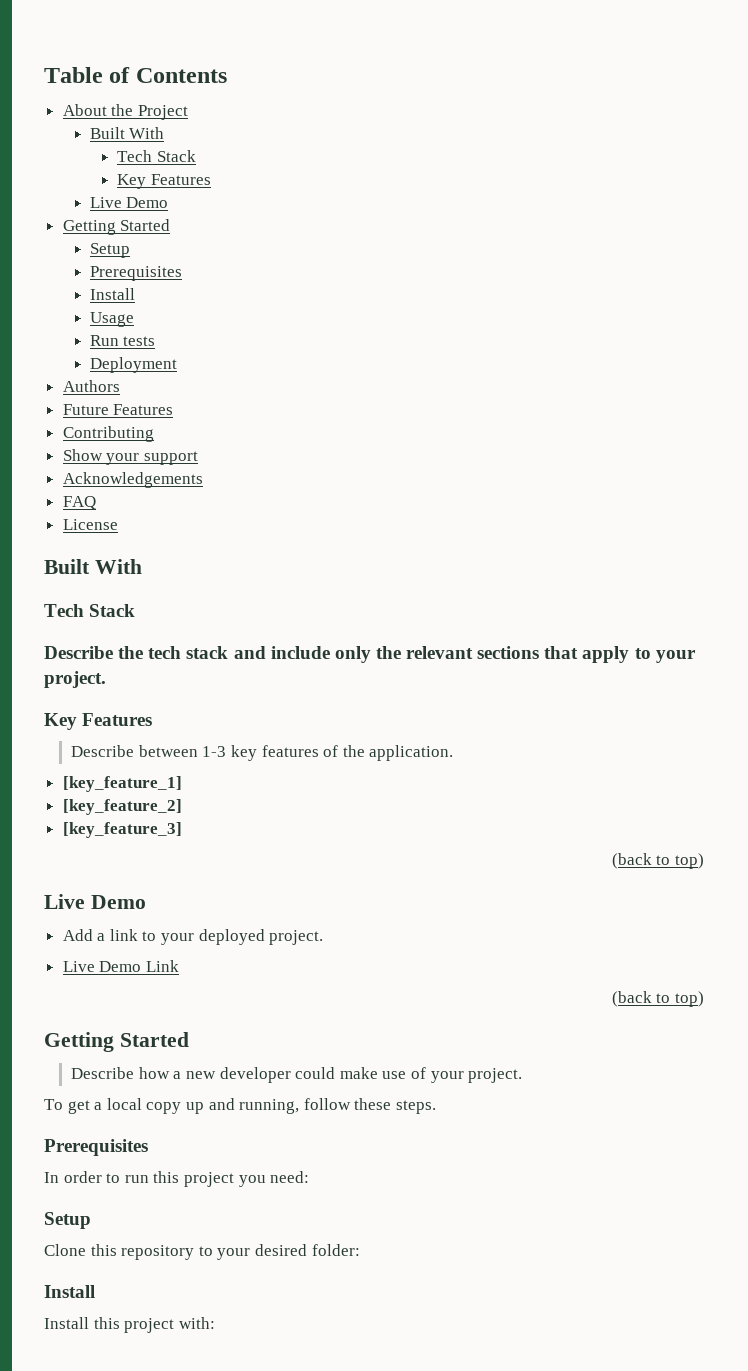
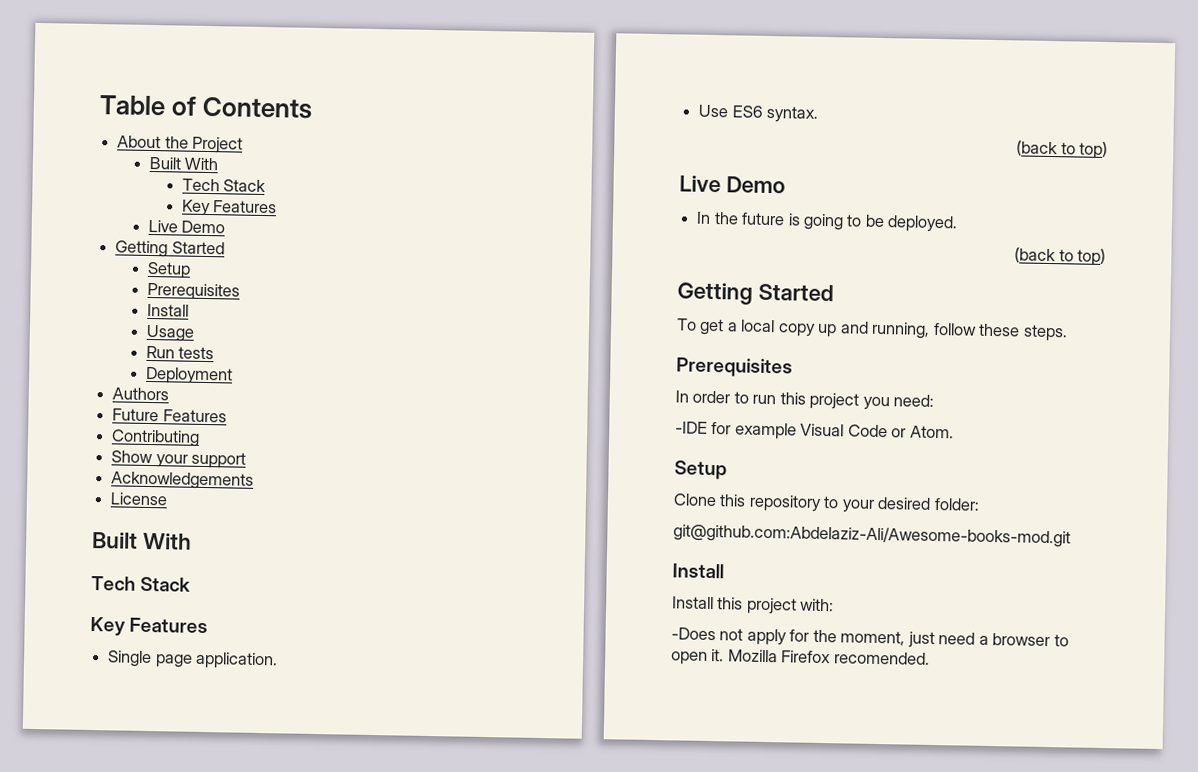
[62,496,96,510] // FAQ -> (255, 480) none
[44,646,696,663] [44,671,106,688] [44,713,153,730] [71,745,454,761] [62,776,182,792] [62,799,182,815] [62,822,182,838] Describe the tech stack and include only the relevant sections that apply to your project. // Key Features // Describe between 1-3 key features of the application. // [key_feature_1] // [key_feature_2] // [key_feature_3] -> [90,616,209,636] [107,650,279,670] [698,104,820,123] Key Features // Single page application. // Use ES6 syntax.
[62,929,324,945] [62,960,179,972] Add a link to your deployed project. // Live Demo Link -> [696,211,959,233] In the future is going to be deployed.
[71,1067,523,1083] // Describe how a new developer could make use of your project. -> (834, 292) none
(310, 1177) none -> [675,421,954,440] // -IDE for example Visual Code or Atom.
(360, 1250) none -> [673,523,1071,548] // git@github.com:Abdelaziz-Ali/Awesome-books-mod.git
(215, 1323) none -> [671,627,1069,649] [671,649,930,665] // -Does not apply for the moment, just need a browser to open it. Mozilla Firefox recomended.

